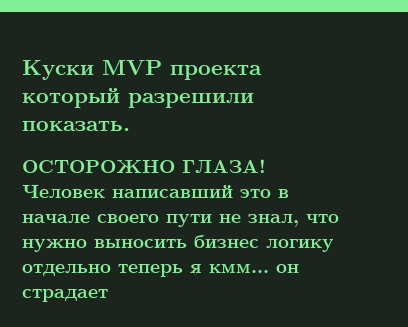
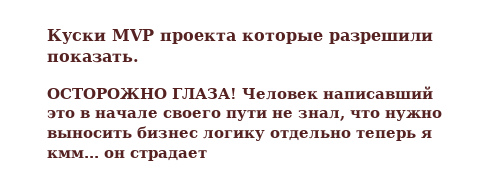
[22,88,120,108] который -> [242,32,323,44] которые

